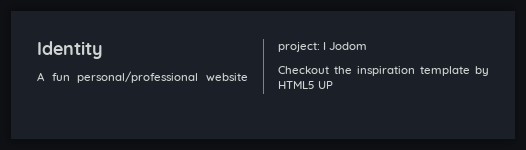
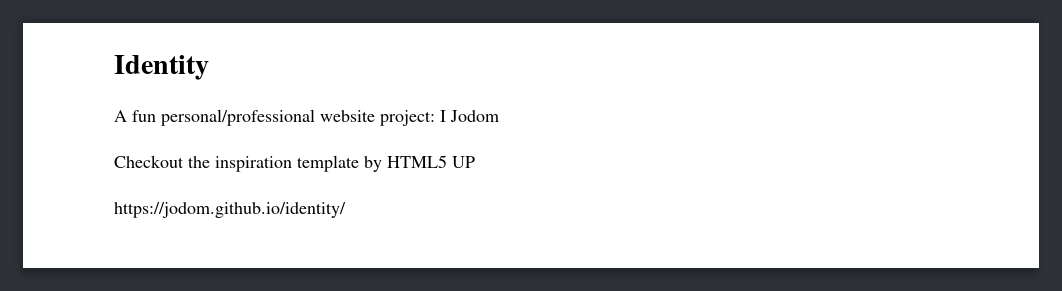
(334, 85) none -> [114,202,346,218] // https://jodom.github.io/identity/

